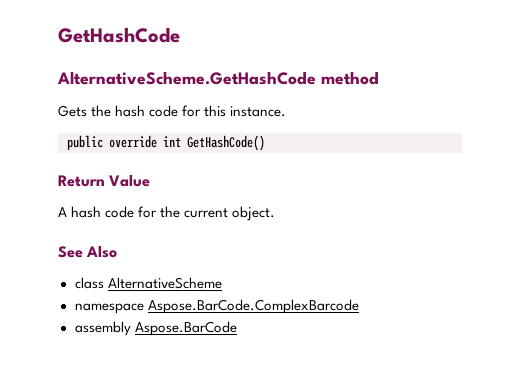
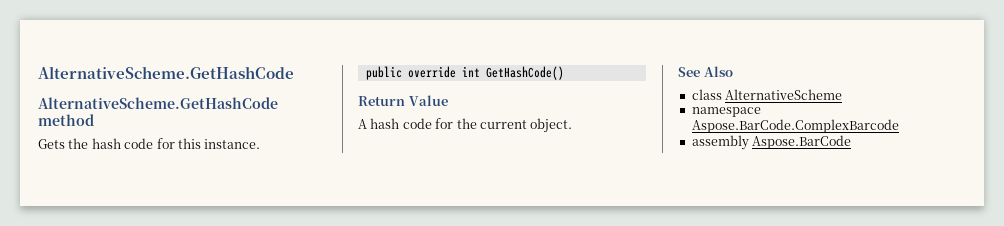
[58,27,180,43] GetHashCode -> [38,66,294,79] AlternativeScheme.GetHashCode

